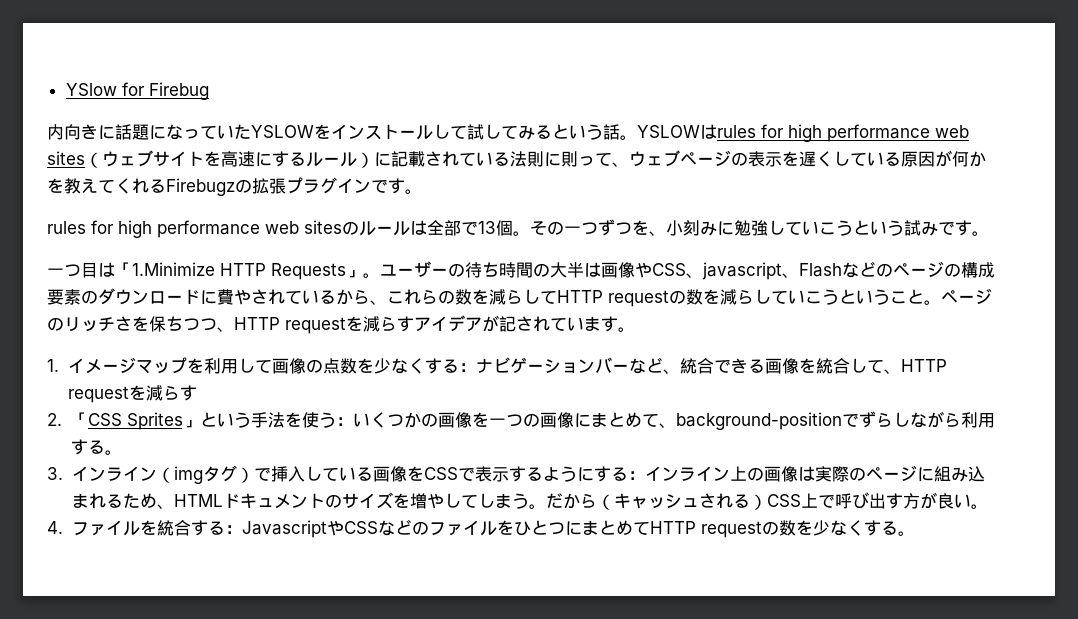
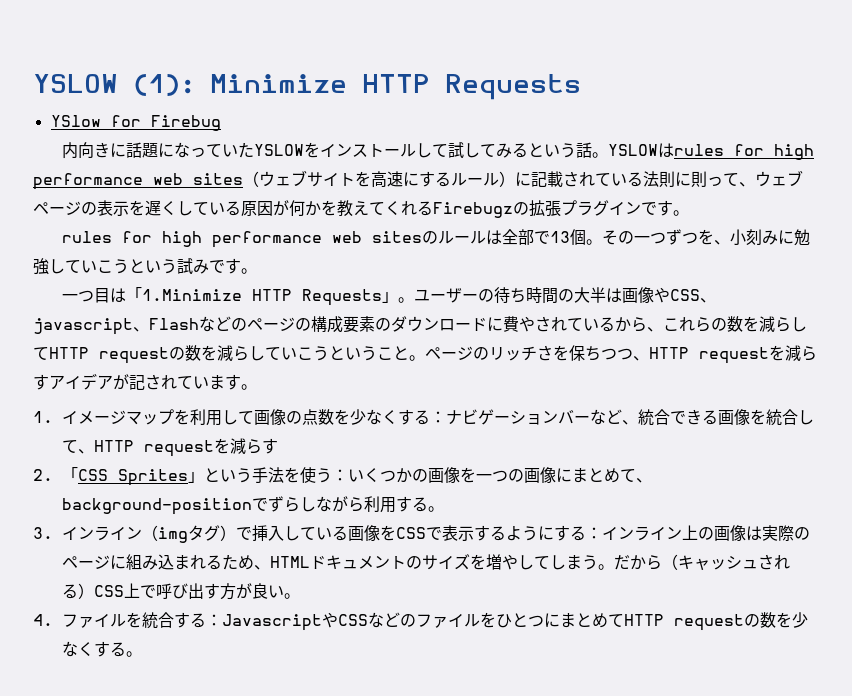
(65, 89) none -> [33,74,581,100] YSLOW (1): Minimize HTTP Requests //

